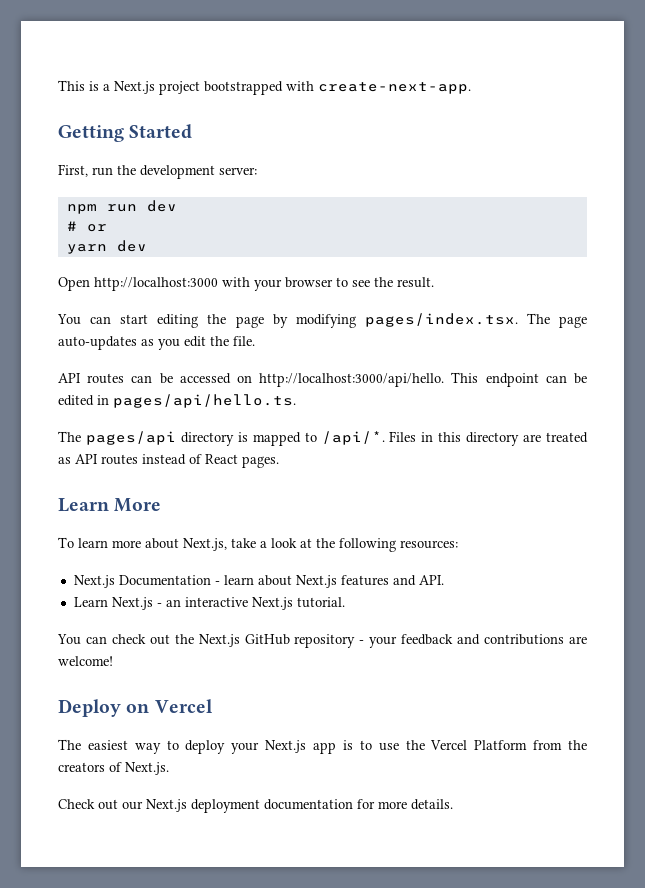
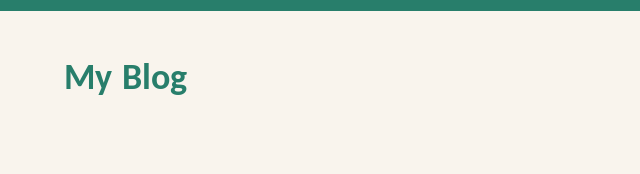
[58,80,471,95] [58,124,193,142] [58,164,257,179] [66,200,177,214] [66,221,107,232] [66,240,147,254] [58,277,434,291] [57,313,587,328] [58,336,255,350] [58,372,587,387] [58,394,296,408] [58,431,589,446] [58,454,279,468] [58,498,162,512] [58,537,458,552] [73,575,444,588] [73,597,345,610] [57,634,587,648] [58,656,113,666] [58,699,213,717] [58,739,588,754] [58,762,169,775] [58,799,453,813] This is a Next.js project bootstrapped with create-next-app. // Getting Started // First, run the development server: // npm run dev // # or // yarn dev // Open http://localhost:3000 with your browser to see the result. // You can start editing the page by modifying pages/index.tsx. The page auto-updates as you edit the file. // API routes can be accessed on http://localhost:3000/api/hello. This endpoint can be edited in pages/api/hello.ts. // The pages/api directory is mapped to /api/*. Files in this directory are treated as API routes instead of React pages. // Learn More // To learn more about Next.js, take a look at the following resources: // Next.js Documentation - learn about Next.js features and API. // Learn Next.js - an interactive Next.js tutorial. // You can check out the Next.js GitHub repository - your feedback and contributions are welcome! // Deploy on Vercel // The easiest way to deploy your Next.js app is to use the Vercel Platform from the creators of Next.js. // Check out our Next.js deployment documentation for more details. -> [64,63,187,95] My Blog

